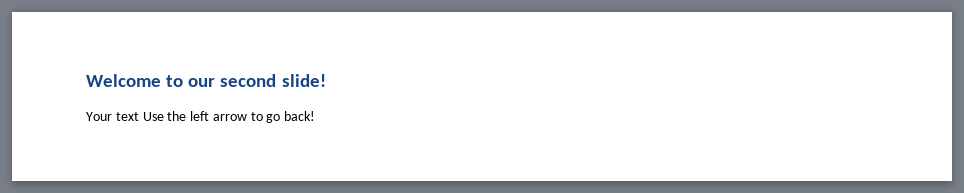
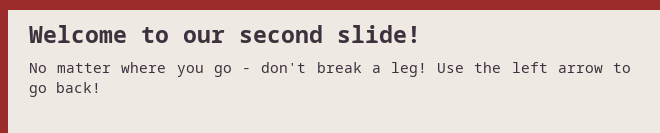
[86,112,139,121] Your text -> [29,62,427,77] No matter where you go - don't break a leg!

